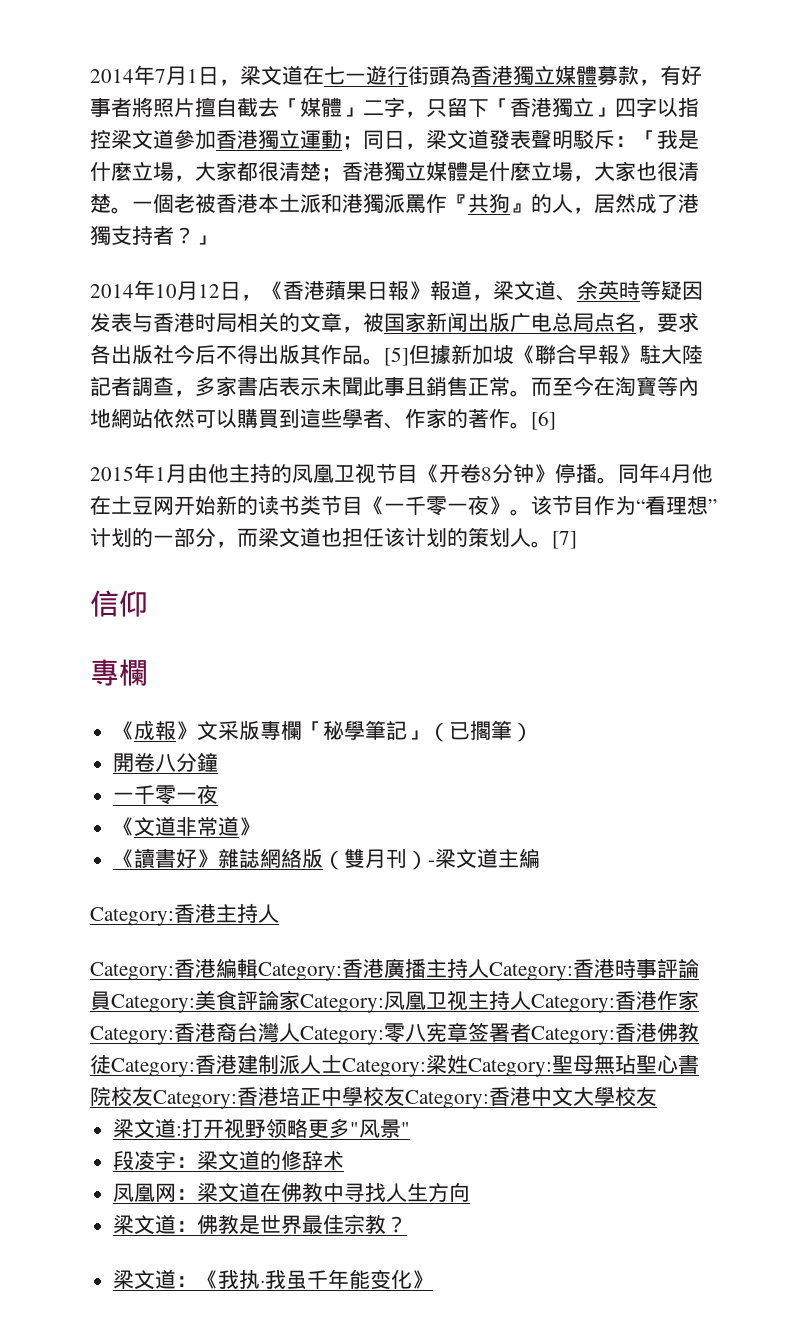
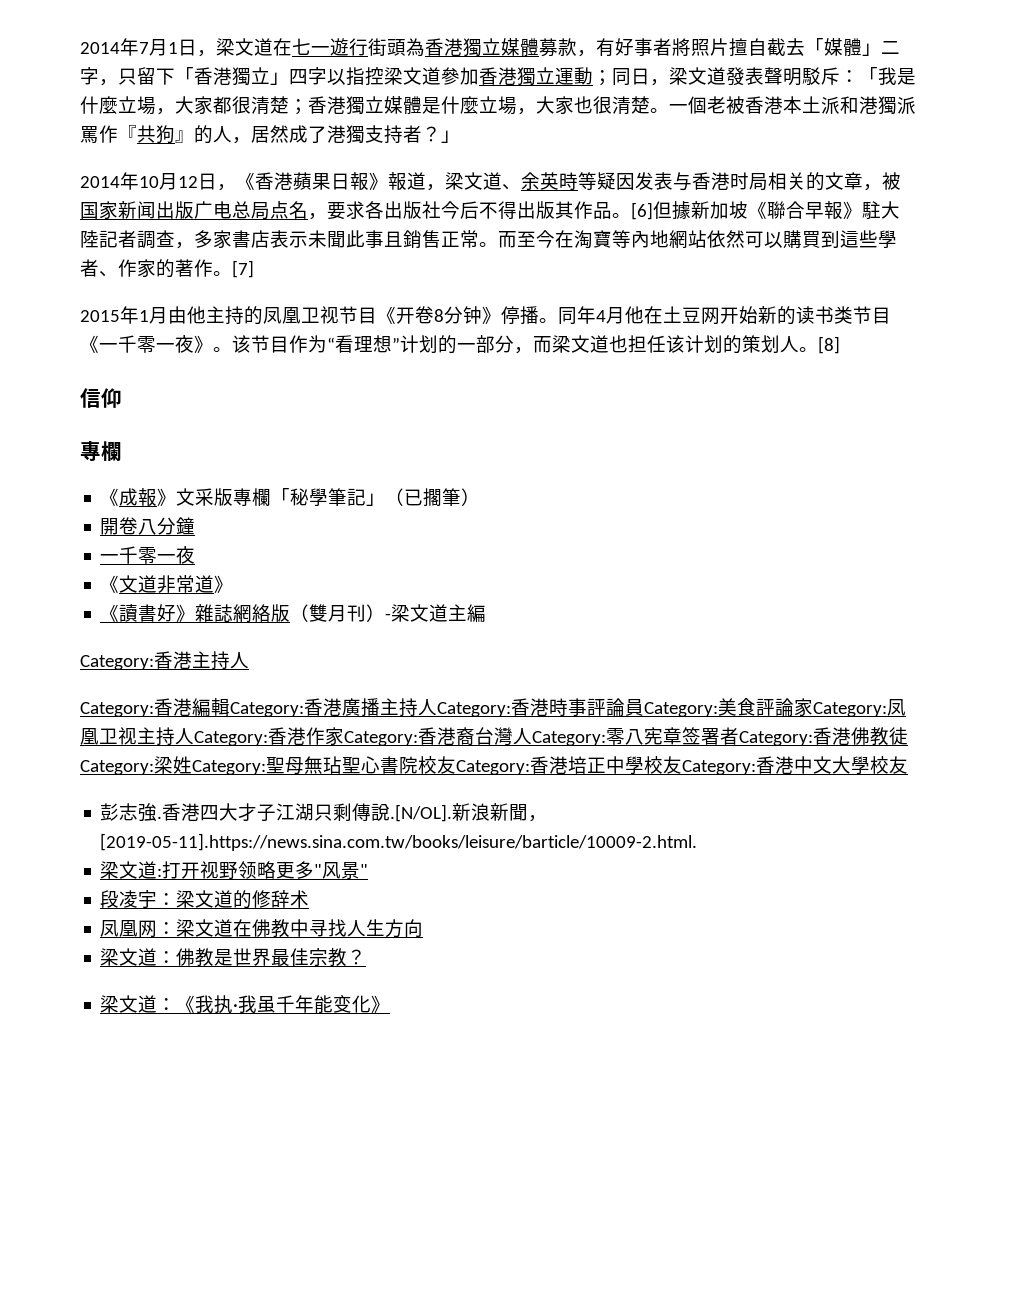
[384,347,409,366] [5] -> [631,202,653,220] [6]
[531,411,556,430] [6] -> [232,260,254,278] [7]
[552,531,577,549] [7] -> [818,336,840,354] [8]
[195,1055,426,1077] 香港建制派人士Category: -> (154, 767) none
(657, 1096) none -> [100,803,548,822] [100,833,698,851] // 彭志強.香港四大才子江湖只剩傳說.[N/OL].新浪新聞，[2019-05-11].https://news.sina.com.tw/books/leisure/barticle/10009-2.html.

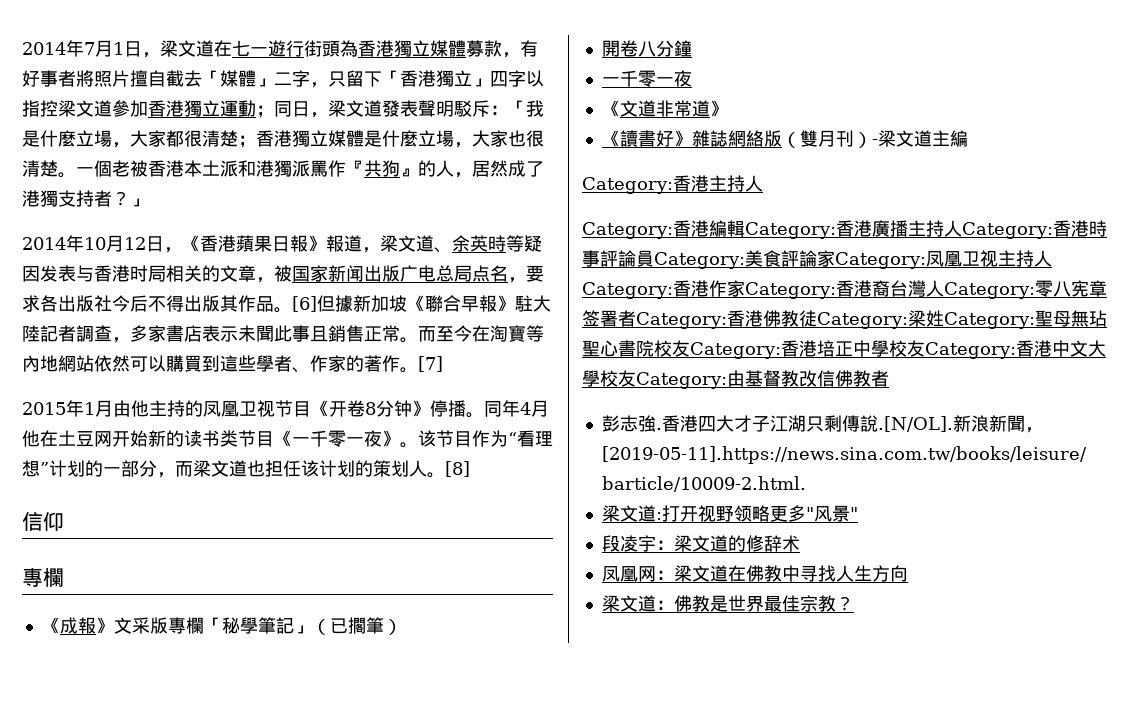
(908, 765) none -> [636,370,889,389] Category:由基督教改信佛教者
[100,995,391,1014] // 梁文道：《我执·我虽千年能变化》 -> (854, 603) none

